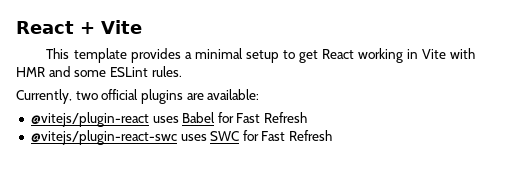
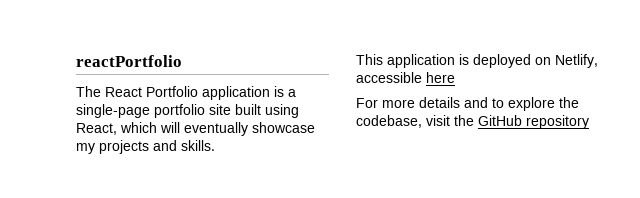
[16,20,142,34] [46,48,476,63] [16,66,182,77] [16,89,260,104] [30,112,308,127] [30,130,333,145] React + Vite // This template provides a minimal setup to get React working in Vite with HMR and some ESLint rules. // Currently, two official plugins are available: // @vitejs/plugin-react uses Babel for Fast Refresh // @vitejs/plugin-react-swc uses SWC for Fast Refresh -> [76,55,182,67] [76,86,296,100] [76,104,299,118] [76,122,315,136] [76,140,215,154] [356,54,598,68] [356,72,455,83] [356,97,579,111] [356,115,589,129] reactPortfolio // The React Portfolio application is a single-page portfolio site built using React, which will eventually showcase my projects and skills. // This application is deployed on Netlify, accessible here // For more details and to explore the codebase, visit the GitHub repository

